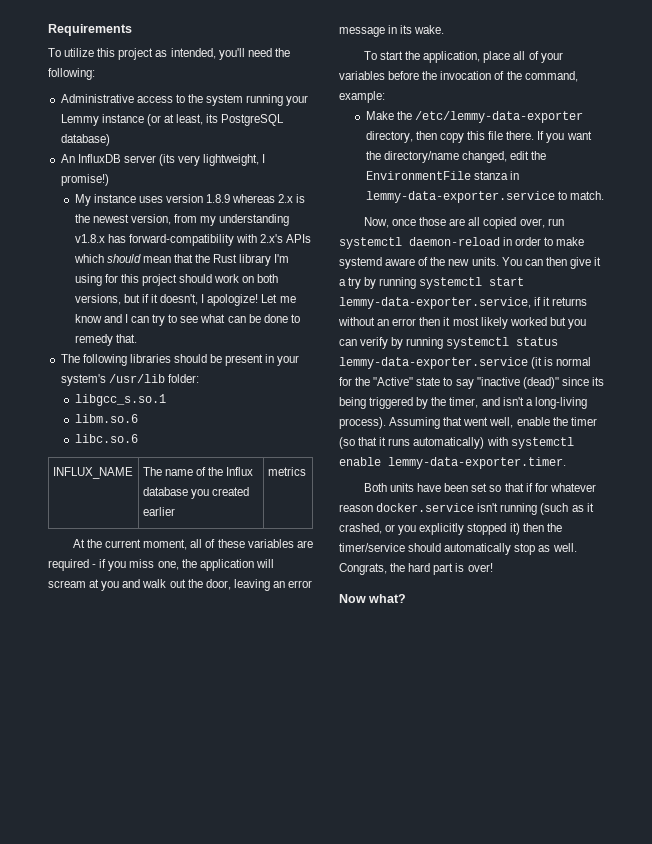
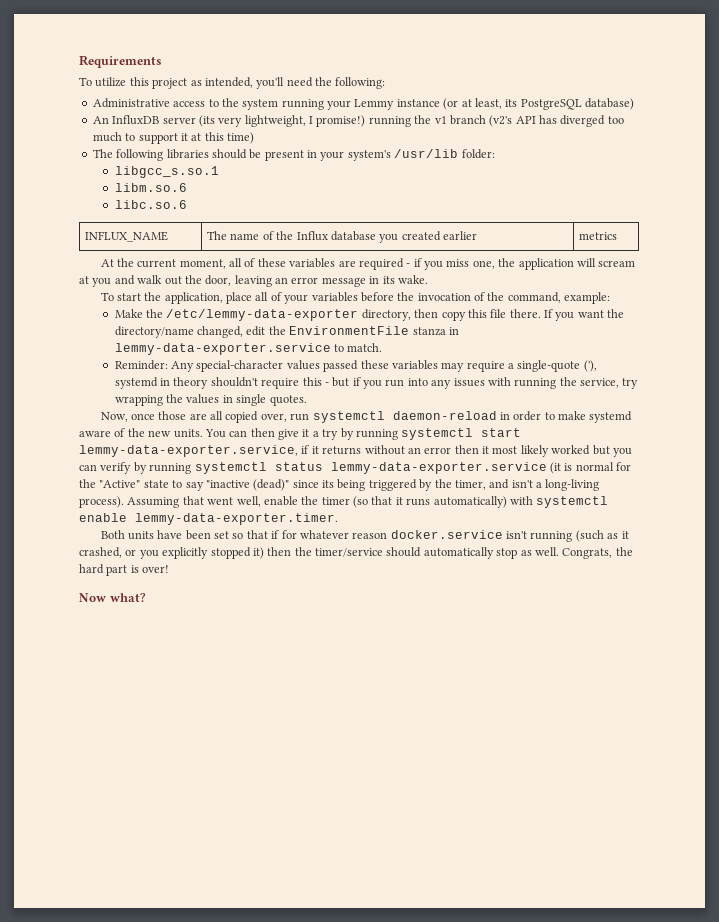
[74,194,306,206] [74,214,290,226] [74,234,312,246] [73,254,290,266] [74,274,279,286] [74,294,296,306] [74,314,300,326] [74,334,137,346] // My instance uses version 1.8.9 whereas 2.x is the newest version, from my understanding v1.8.x has forward-compatibility with 2.x's APIs which should mean that the Rust library I'm using for this project should work on both versions, but if it doesn't, I apologize! Let me know and I can try to see what can be done to remedy that. -> [368,115,624,127] [92,132,254,144] running the v1 branch (v2's API has diverged too much to support it at this time)
(604, 195) none -> [114,360,597,372] [114,377,639,389] [114,394,307,406] // Reminder: Any special-character values passed these variables may require a single-quote ('), systemd in theory shouldn't require this - but if you run into any issues with running the service, try wrapping the values in single quotes.

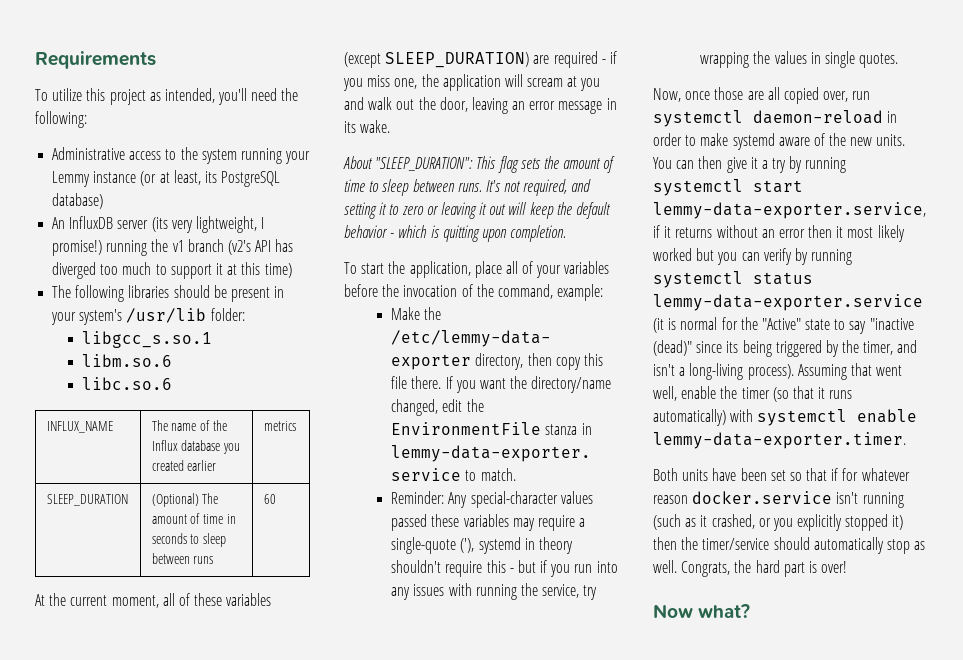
(618, 236) none -> [46,494,128,506] [151,493,219,507] [151,513,236,524] [151,533,227,547] [151,553,214,564] [263,494,276,504] // SLEEP_DURATION | (Optional) The amount of time in seconds to sleep between runs | 60
(336, 263) none -> [344,52,530,68] (except SLEEP_DURATION)
(428, 279) none -> [343,156,616,173] [344,179,592,196] [344,202,612,219] [344,225,567,242] // About "SLEEP_DURATION": This flag sets the amount of time to sleep between runs. It's not required, and setting it to zero or leaving it out will keep the default behavior - which is quitting upon completion.

